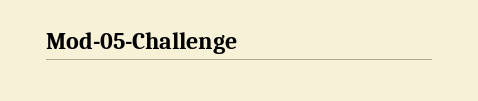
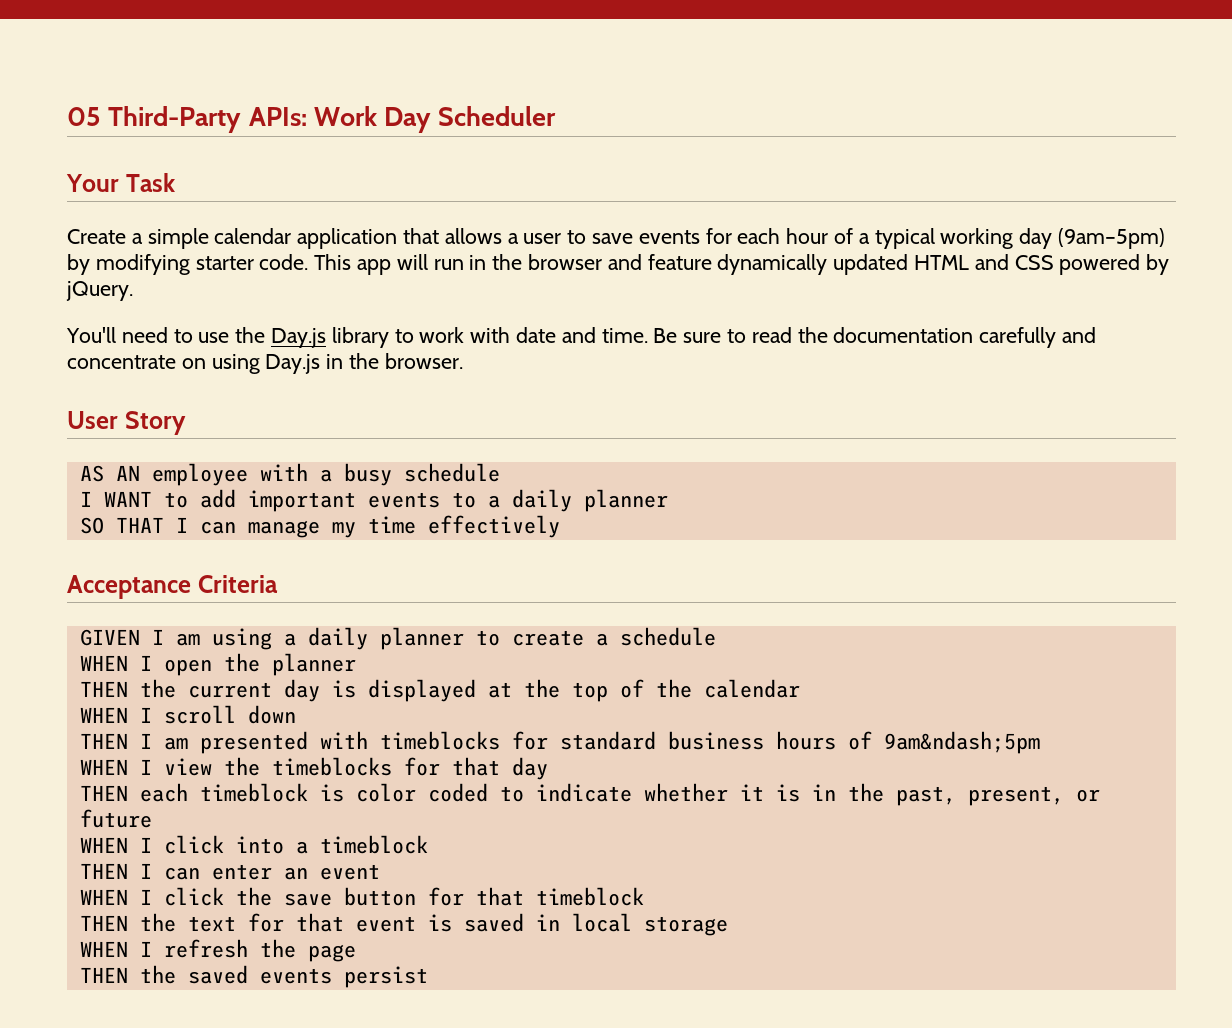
[46,32,237,54] Mod-05-Challenge -> [67,106,557,133] [66,173,175,192] [67,228,1166,249] [67,254,1170,275] [66,281,133,301] [66,327,1097,348] [67,353,463,374] [67,411,186,435] [79,463,500,486] [79,489,668,512] [79,515,560,538] [67,575,278,599] [79,627,716,650] [79,653,356,676] [79,679,800,702] [79,705,296,724] [79,731,1040,754] [79,757,548,780] [79,783,1100,806] [79,809,152,828] [79,835,428,854] [79,863,380,880] [79,887,644,906] [79,913,728,936] [79,939,356,962] [79,965,428,988] 05 Third-Party APIs: Work Day Scheduler // Your Task // Create a simple calendar application that allows a user to save events for each hour of a typical working day (9am–5pm) by modifying starter code. This app will run in the browser and feature dynamically updated HTML and CSS powered by jQuery. // You'll need to use the Day.js library to work with date and time. Be sure to read the documentation carefully and concentrate on using Day.js in the browser. // User Story // AS AN employee with a busy schedule // I WANT to add important events to a daily planner // SO THAT I can manage my time effectively // Acceptance Criteria // GIVEN I am using a daily planner to create a schedule // WHEN I open the planner // THEN the current day is displayed at the top of the calendar // WHEN I scroll down // THEN I am presented with timeblocks for standard business hours of 9am&ndash;5pm // WHEN I view the timeblocks for that day // THEN each timeblock is color coded to indicate whether it is in the past, present, or future // WHEN I click into a timeblock // THEN I can enter an event // WHEN I click the save button for that timeblock // THEN the text for that event is saved in local storage // WHEN I refresh the page // THEN the saved events persist

